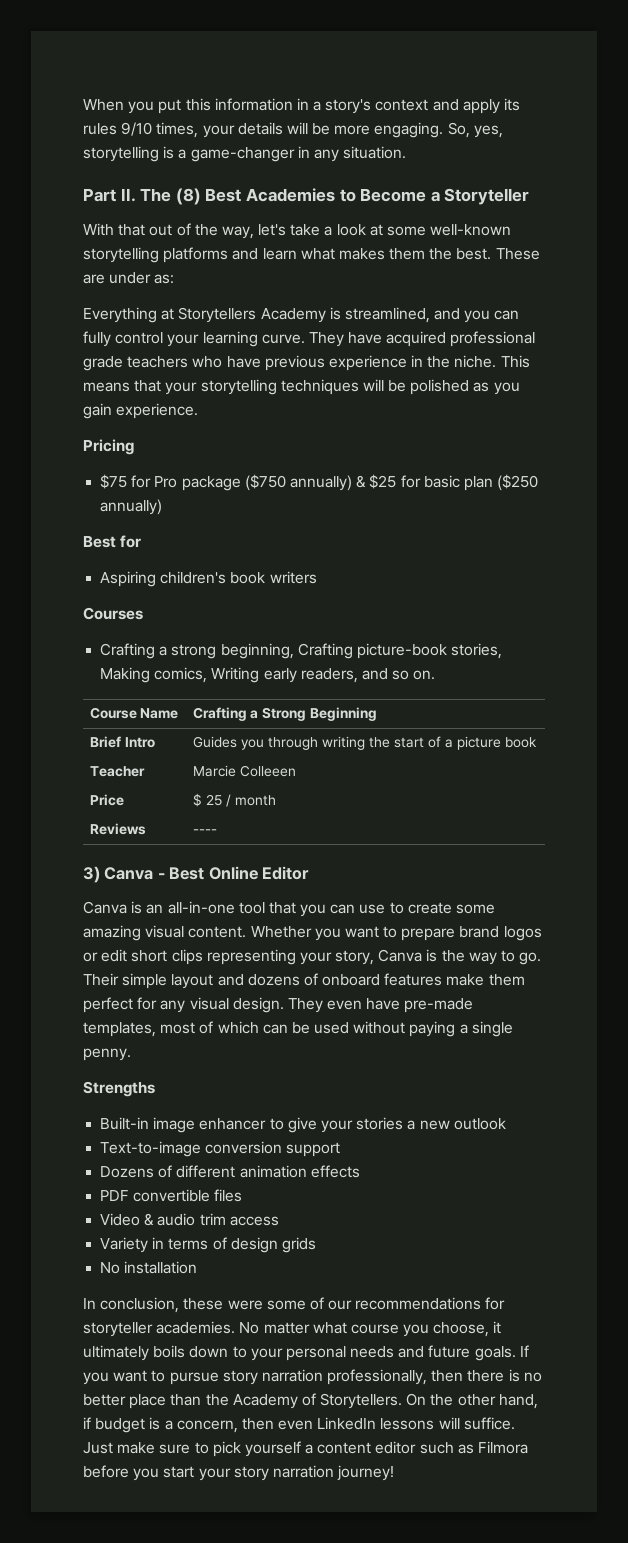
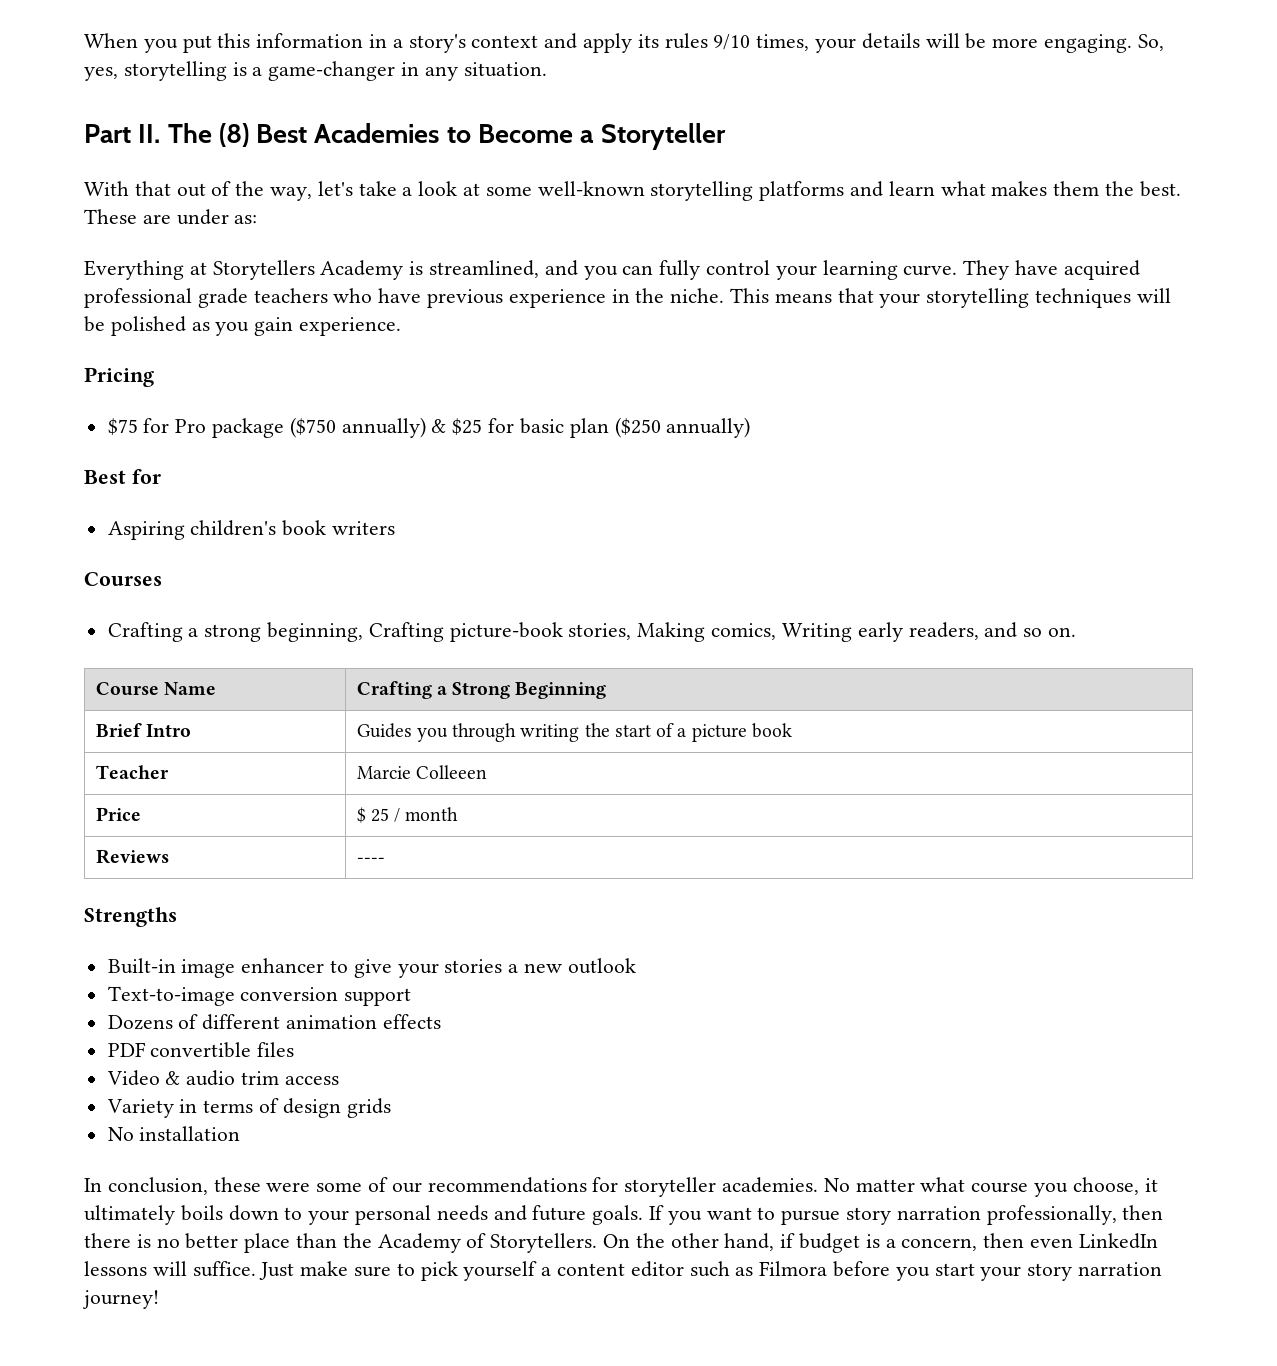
[83,866,310,883] [83,901,496,917] [83,925,542,941] [83,949,542,965] [83,973,525,989] [83,997,474,1013] [83,1021,513,1037] [83,1048,131,1061] // 3) Canva - Best Online Editor // Canva is an all-in-one tool that you can use to create some amazing visual content. Whether you want to prepare brand logos or edit short clips representing your story, Canva is the way to go. Their simple layout and dozens of onboard features make them perfect for any visual design. They even have pre-made templates, most of which can be used without paying a single penny. -> (385, 860) none

